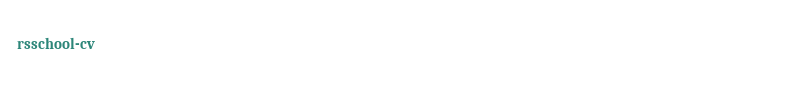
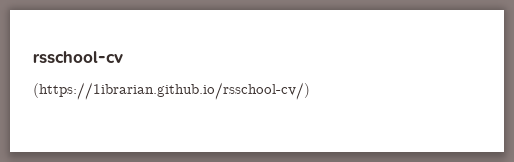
(95, 43) none -> [33,82,310,100] // (https://1ibrarian.github.io/rsschool-cv/)

